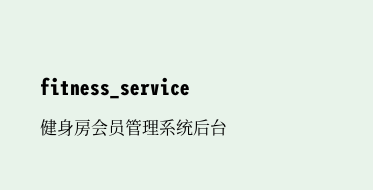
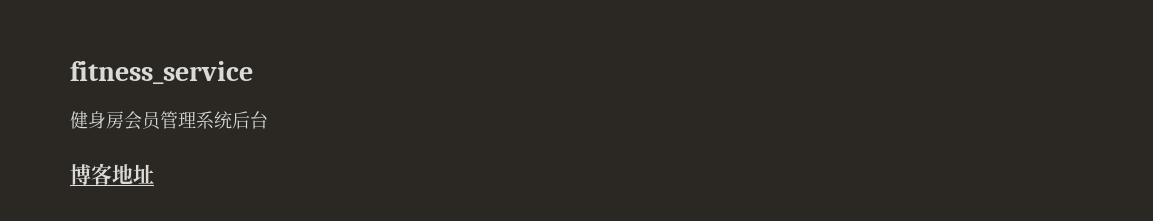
(227, 127) none -> [70,163,154,185] // 博客地址

